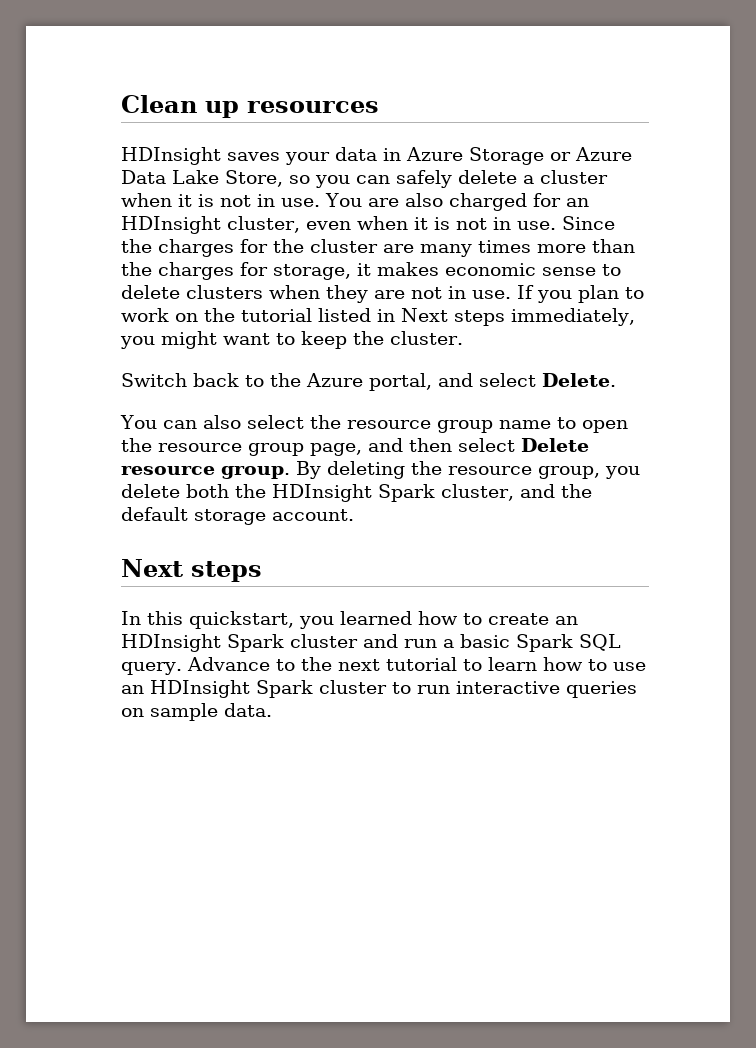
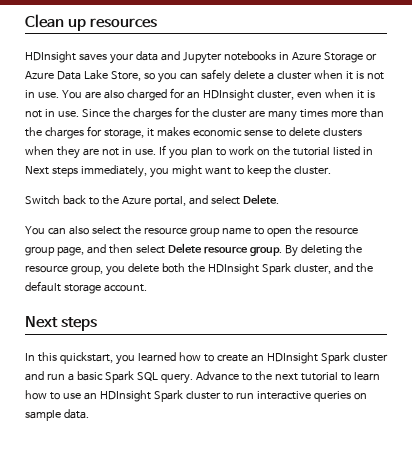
(377, 154) none -> [160,51,276,64] and Jupyter notebooks

